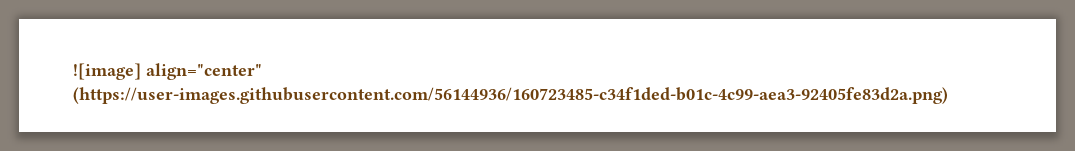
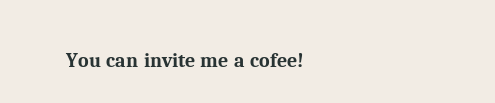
[73,63,262,80] [73,87,948,104] ![image] align="center" (https://user-images.githubusercontent.com/56144936/160723485-c34f1ded-b01c-4c99-aea3-92405fe83d2a.png) -> [65,53,304,67] You can invite me a cofee!

